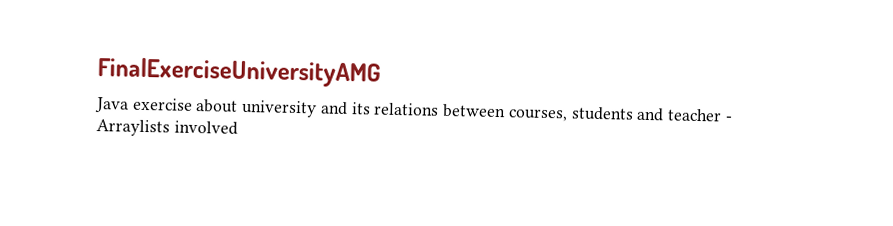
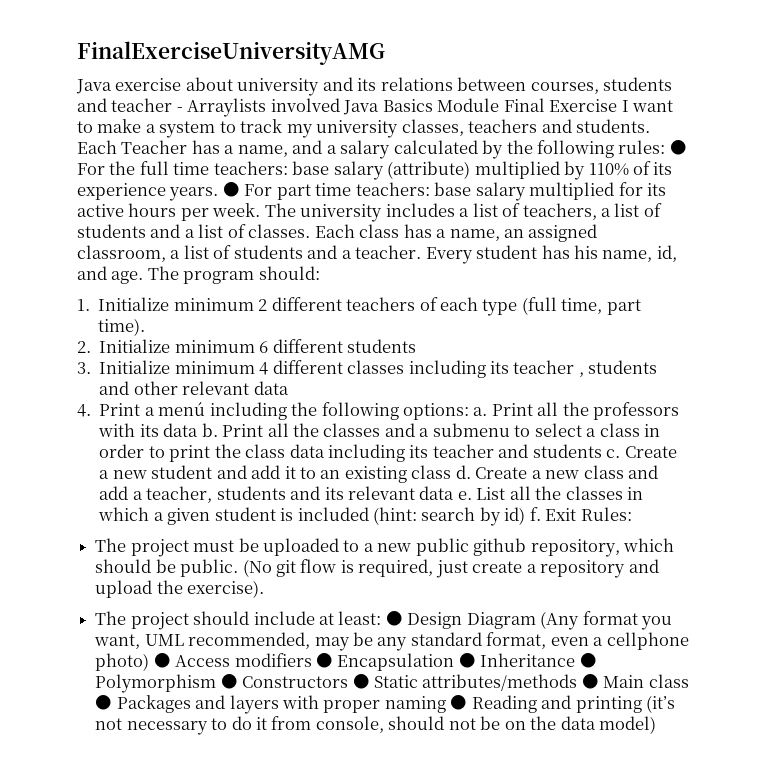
(238, 127) none -> [343,98,674,115] [77,119,651,138] [77,140,687,159] [77,161,673,180] [77,182,667,201] [77,203,662,222] [77,224,598,242] [77,245,677,264] [77,266,320,284] [77,297,641,316] [98,318,146,336] [77,339,417,353] [77,360,658,378] [99,381,289,395] [77,402,680,420] [98,423,661,437] [99,444,677,462] [99,465,659,483] [99,486,644,503] [98,507,632,526] [95,538,675,557] [95,559,659,578] [95,580,265,598] [95,611,673,630] [94,632,689,651] [95,653,597,671] [95,674,689,693] [95,695,676,714] [95,716,657,735] Java Basics Module Final Exercise I want to make a system to track my university classes, teachers and students. Each Teacher has a name, and a salary calculated by the following rules: ● For the full time teachers: base salary (attribute) multiplied by 110% of its experience years. ● For part time teachers: base salary multiplied for its active hours per week. The university includes a list of teachers, a list of students and a list of classes. Each class has a name, an assigned classroom, a list of students and a teacher. Every student has his name, id, and age. The program should: // 1. Initialize minimum 2 different teachers of each type (full time, part time). // 2. Initialize minimum 6 different students // 3. Initialize minimum 4 different classes including its teacher , students and other relevant data // 4. Print a menú including the following options: a. Print all the professors with its data b. Print all the classes and a submenu to select a class in order to print the class data including its teacher and students c. Create a new student and add it to an existing class d. Create a new class and add a teacher, students and its relevant data e. List all the classes in which a given student is included (hint: search by id) f. Exit Rules: // The project must be uploaded to a new public github repository, which should be public. (No git flow is required, just create a repository and upload the exercise). // The project should include at least: ● Design Diagram (Any format you want, UML recommended, may be any standard format, even a cellphone photo) ● Access modifiers ● Encapsulation ● Inheritance ● Polymorphism ● Constructors ● Static attributes/methods ● Main class ● Packages and layers with proper naming ● Reading and printing (it’s not necessary to do it from console, should not be on the data model)

